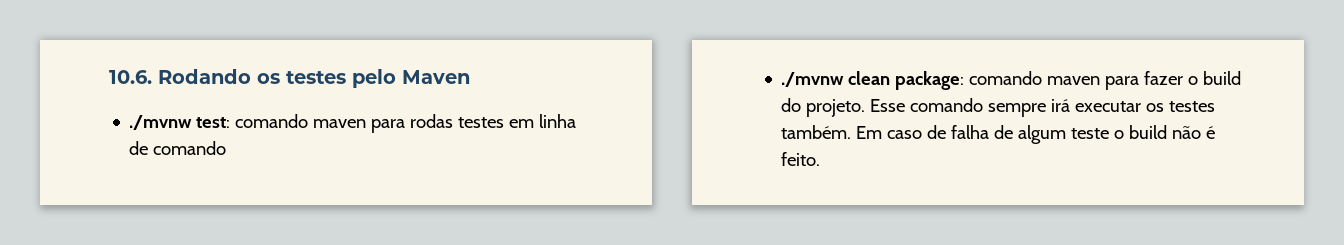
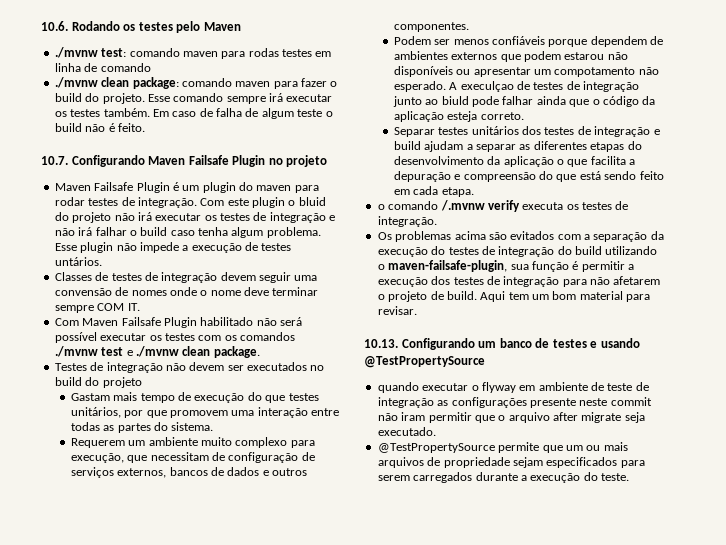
(821, 159) none -> [41,155,328,167] [54,182,319,193] [54,197,326,208] [54,212,336,223] [54,227,321,238] [54,242,292,253] [54,257,102,266] [54,272,318,283] [54,287,319,296] [54,303,140,313] [54,317,302,328] [54,332,295,343] [54,346,260,358] [54,362,325,373] [54,377,142,388] [70,392,319,403] [70,407,340,418] [70,422,214,433] [70,437,315,448] [70,452,315,463] [70,467,308,478] [393,22,469,32] [393,36,664,47] [393,51,628,62] [393,66,659,77] [393,81,640,92] [392,96,656,107] [393,111,524,122] [393,126,660,137] [393,141,642,152] [393,156,636,167] [393,171,664,182] [393,186,474,197] [377,200,629,212] [377,216,437,227] [377,231,664,242] [377,246,658,257] [377,260,634,272] [377,276,661,287] [377,291,651,302] [377,306,417,315] [364,338,640,350] [364,356,485,368] [377,382,649,393] [377,397,652,408] [377,412,645,423] [377,427,436,436] [377,442,628,453] [377,457,645,468] [377,472,629,483] // 10.7. Configurando Maven Failsafe Plugin no projeto // Maven Failsafe Plugin é um plugin do maven para rodar testes de integração. Com este plugin o bluid do projeto não irá executar os testes de integração e não irá falhar o build caso tenha algum problema. Esse plugin não impede a execução de testes untários. // Classes de testes de integração devem seguir uma convensão de nomes onde o nome deve terminar sempre COM IT. // Com Maven Failsafe Plugin habilitado não será possível executar os testes com os comandos ./mvnw test e ./mvnw clean package. // Testes de integração não devem ser executados no build do projeto // Gastam mais tempo de execução do que testes unitários, por que promovem uma interação entre todas as partes do sistema. // Requerem um ambiente muito complexo para execução, que necessitam de configuração de serviços externos, bancos de dados e outros componentes. // Podem ser menos confiáveis porque dependem de ambientes externos que podem estarou não disponíveis ou apresentar um compotamento não esperado. A execulçao de testes de integração junto ao biuld pode falhar ainda que o código da aplicação esteja correto. // Separar testes unitários dos testes de integração e build ajudam a separar as diferentes etapas do desenvolvimento da aplicação o que facilita a depuração e compreensão do que está sendo feito em cada etapa. // o comando /.mvnw verify executa os testes de integração. // Os problemas acima são evitados com a separação da execução do testes de integração do build utilizando o maven-failsafe-plugin, sua função é permitir a execução dos testes de integração para não afetarem o projeto de build. Aqui tem um bom material para revisar. // 10.13. Configurando um banco de testes e usando @TestPropertySource // quando executar o flyway em ambiente de teste de integração as configurações presente neste commit não iram permitir que o arquivo after migrate seja executado. // @TestPropertySource permite que um ou mais arquivos de propriedade sejam especificados para serem carregados durante a execução do teste.

